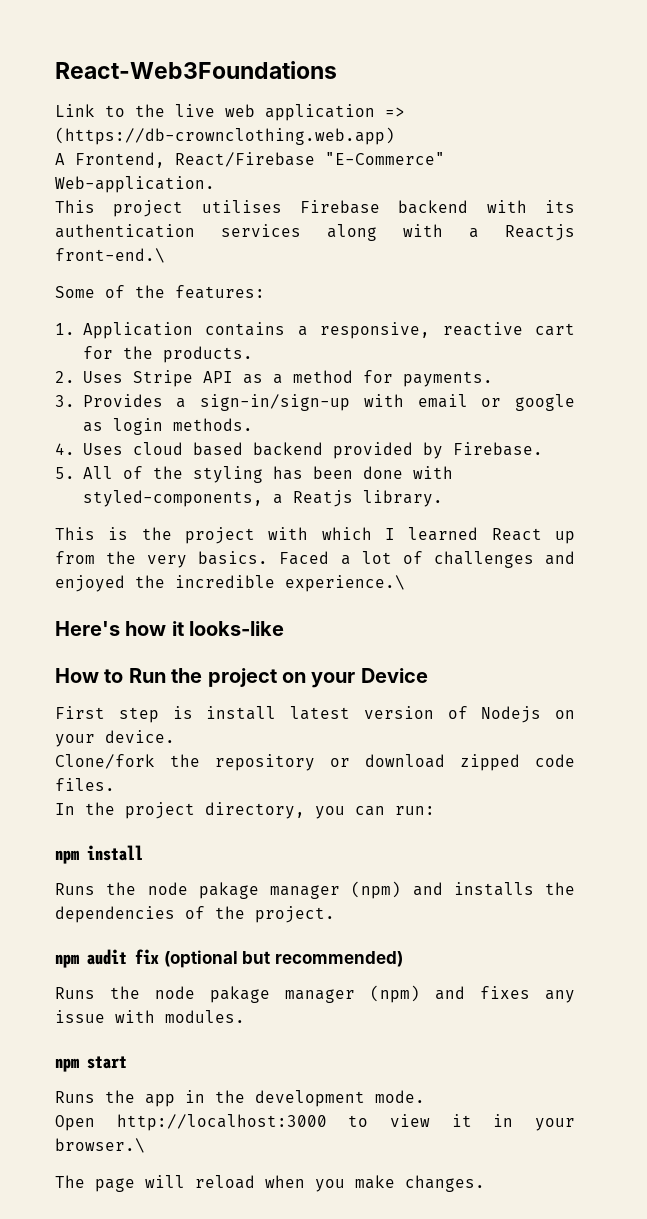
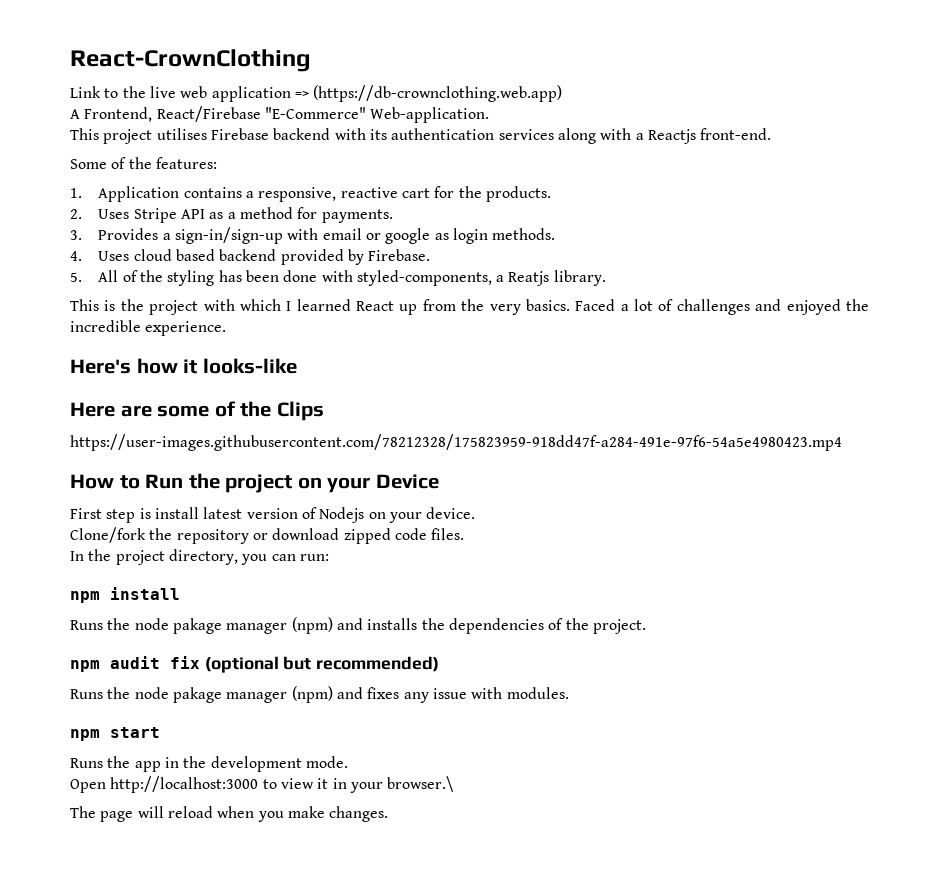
[55,61,337,79] React-Web3Foundations -> [70,49,311,72] React-CrownClothing
[55,248,165,263] front-end.\ -> [700,128,772,140] front-end.
[285,575,405,592] experience.\ -> [145,321,227,336] experience.
(285, 628) none -> [70,401,324,421] [70,434,842,451] // Here are some of the Clips // https://user-images.githubusercontent.com/78212328/175823959-918dd47f-a284-491e-97f6-54a5e4980423.mp4

